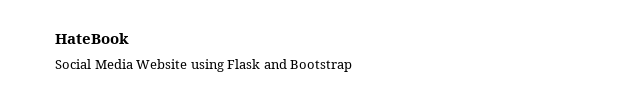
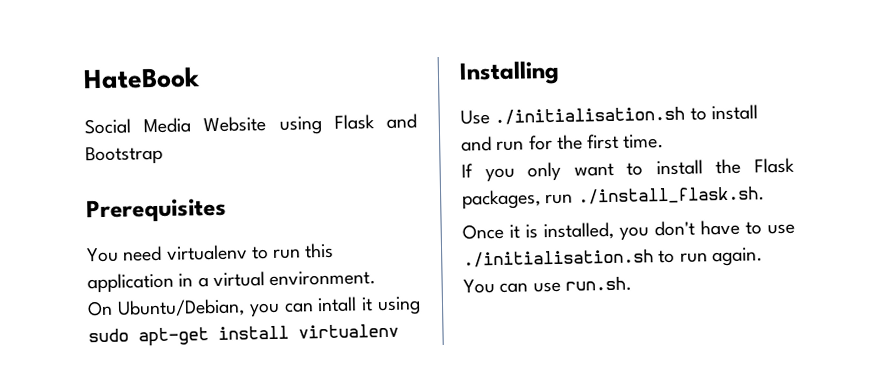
(353, 66) none -> [86,197,227,224] [86,242,335,263] [87,270,377,294] [87,296,421,318] [88,323,399,347] [459,60,560,86] [460,104,758,126] [461,133,665,152] [461,157,795,183] [462,186,765,210] [462,219,795,241] [463,247,763,268] [463,276,632,294] // Prerequisites // You need virtualenv to run this application in a virtual environment. // On Ubuntu/Debian, you can intall it using sudo apt-get install virtualenv // Installing // Use ./initialisation.sh to install and run for the first time. // If you only want to install the Flask packages, run ./install_flask.sh. // Once it is installed, you don't have to use ./initialisation.sh to run again. You can use run.sh.

